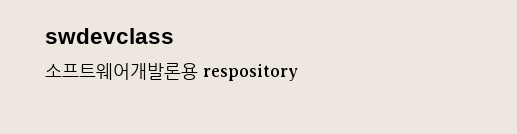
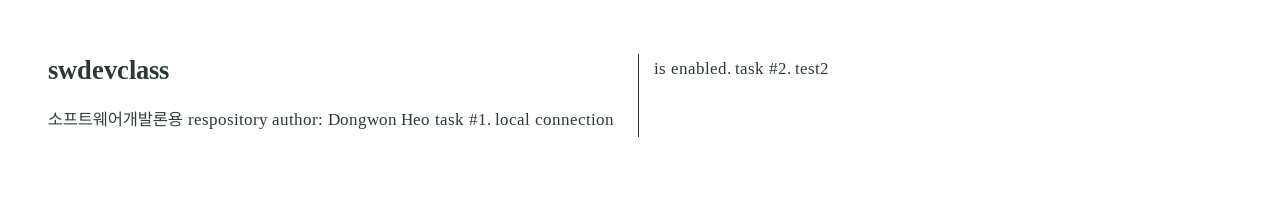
(298, 72) none -> [272,113,614,129] [654,62,830,74] author: Dongwon Heo task #1. local connection is enabled. task #2. test2

